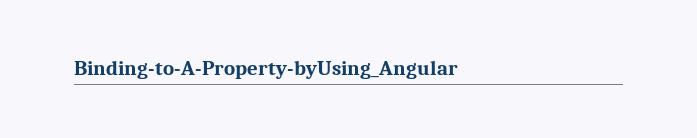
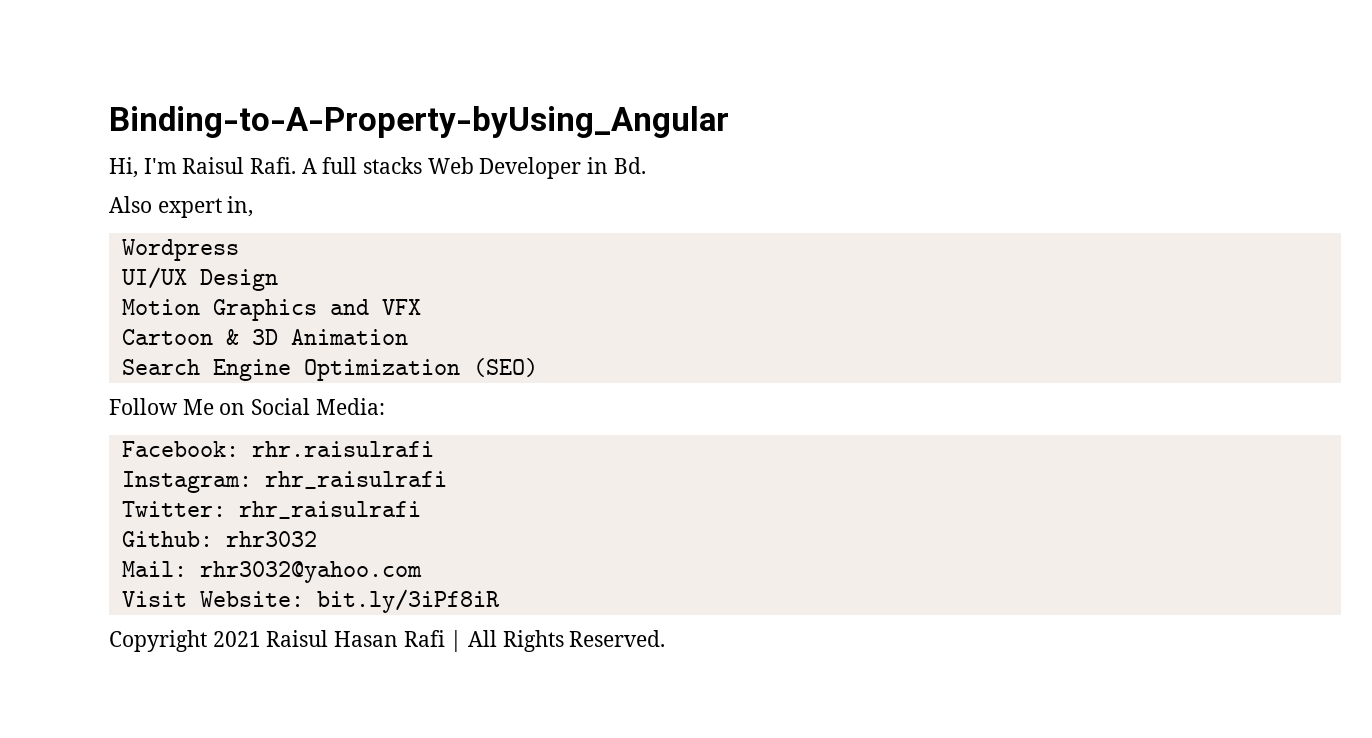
(458, 69) none -> [109,157,646,179] [109,196,254,218] [121,239,239,261] [121,267,278,291] [121,299,421,321] [121,329,408,345] [121,358,538,381] [109,398,385,415] [121,441,434,457] [121,471,447,493] [121,501,421,519] [121,531,317,547] [121,561,422,583] [121,589,500,613] [109,630,666,652] // Hi, I'm Raisul Rafi. A full stacks Web Developer in Bd. // Also expert in, // Wordpress // UI/UX Design // Motion Graphics and VFX // Cartoon & 3D Animation // Search Engine Optimization (SEO) // Follow Me on Social Media: // Facebook: rhr.raisulrafi // Instagram: rhr_raisulrafi // Twitter: rhr_raisulrafi // Github: rhr3032 // Mail: rhr3032@yahoo.com // Visit Website: bit.ly/3iPf8iR // Copyright 2021 Raisul Hasan Rafi | All Rights Reserved.

